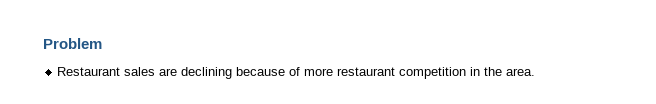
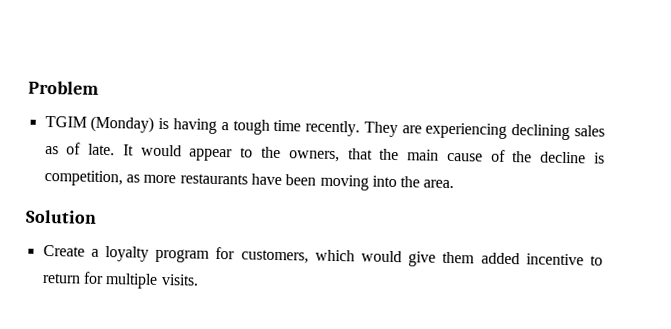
[57,67,536,79] Restaurant sales are declining because of more restaurant competition in the area. -> [44,115,605,141] [44,142,605,164] [43,169,455,191] [25,209,97,224] [42,244,603,267] [41,271,199,289] TGIM (Monday) is having a tough time recently. They are experiencing declining sales as of late. It would appear to the owners, that the main cause of the decline is competition, as more restaurants have been moving into the area. // Solution // Create a loyalty program for customers, which would give them added incentive to return for multiple visits.

